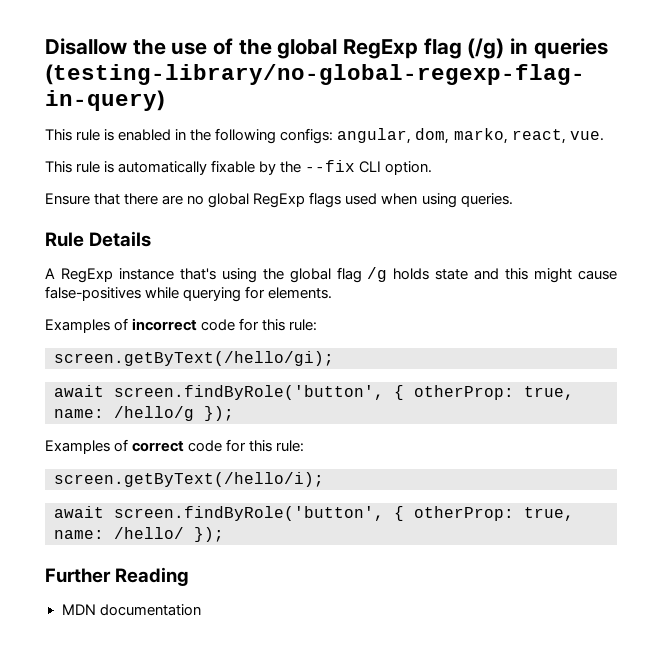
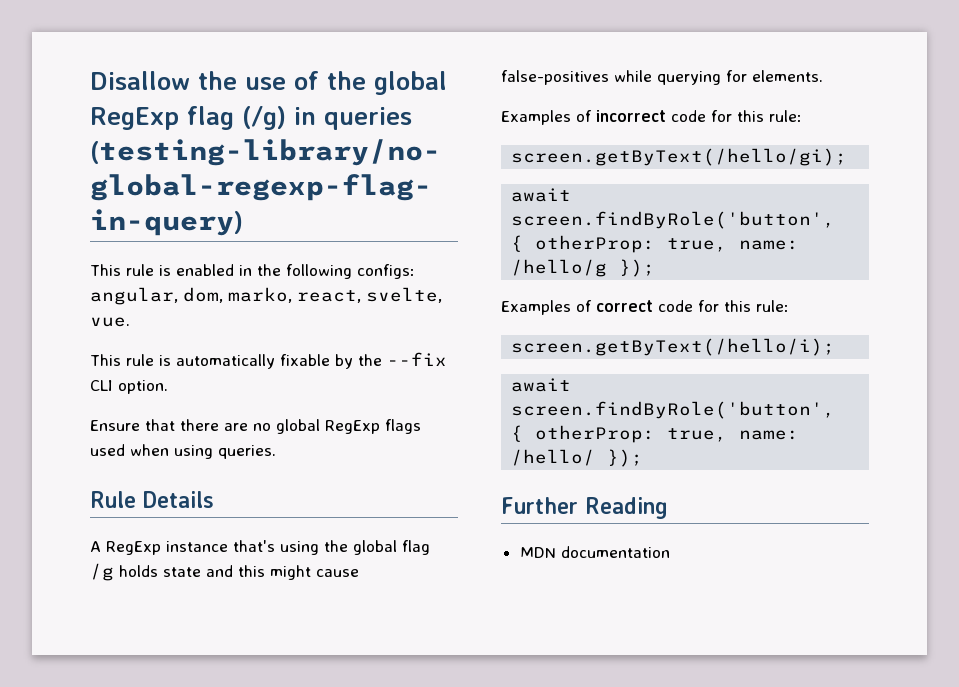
(566, 136) none -> [366,287,442,303] svelte,

